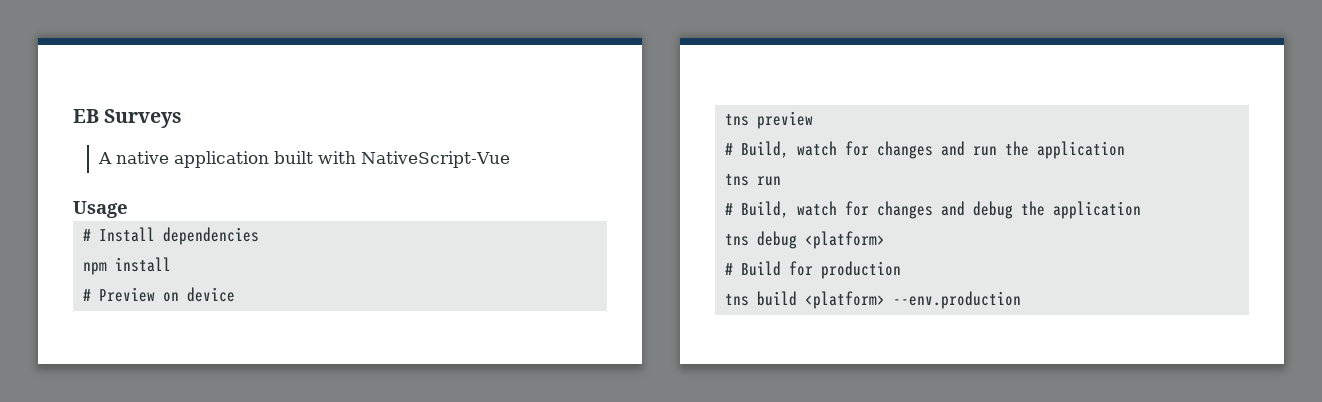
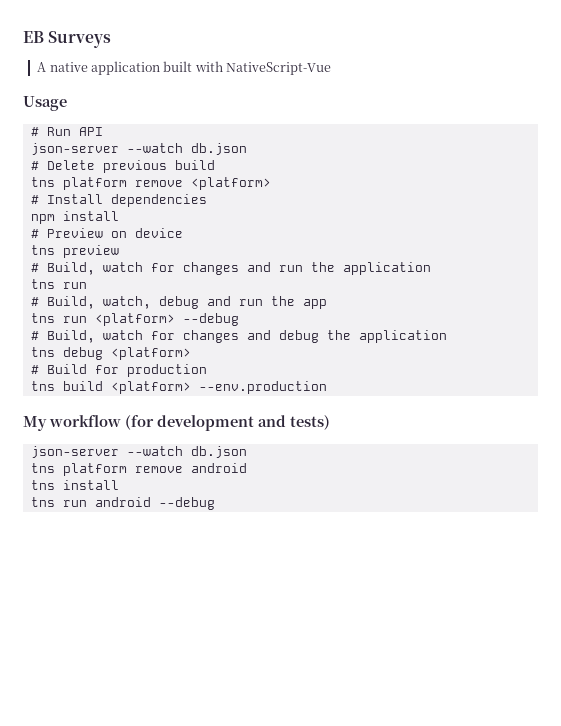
(128, 209) none -> [30,127,103,136] [30,143,247,155] [30,160,215,173] [30,177,271,190] // # Run API // json-server --watch db.json // # Delete previous build // tns platform remove <platform>
(781, 181) none -> [30,296,327,309] [30,313,239,326] // # Build, watch, debug and run the app // tns run <platform> --debug
(1021, 300) none -> [23,415,330,431] [30,446,247,458] [30,463,247,476] [30,480,119,490] [30,497,215,510] // My workflow (for development and tests) // json-server --watch db.json // tns platform remove android // tns install // tns run android --debug

